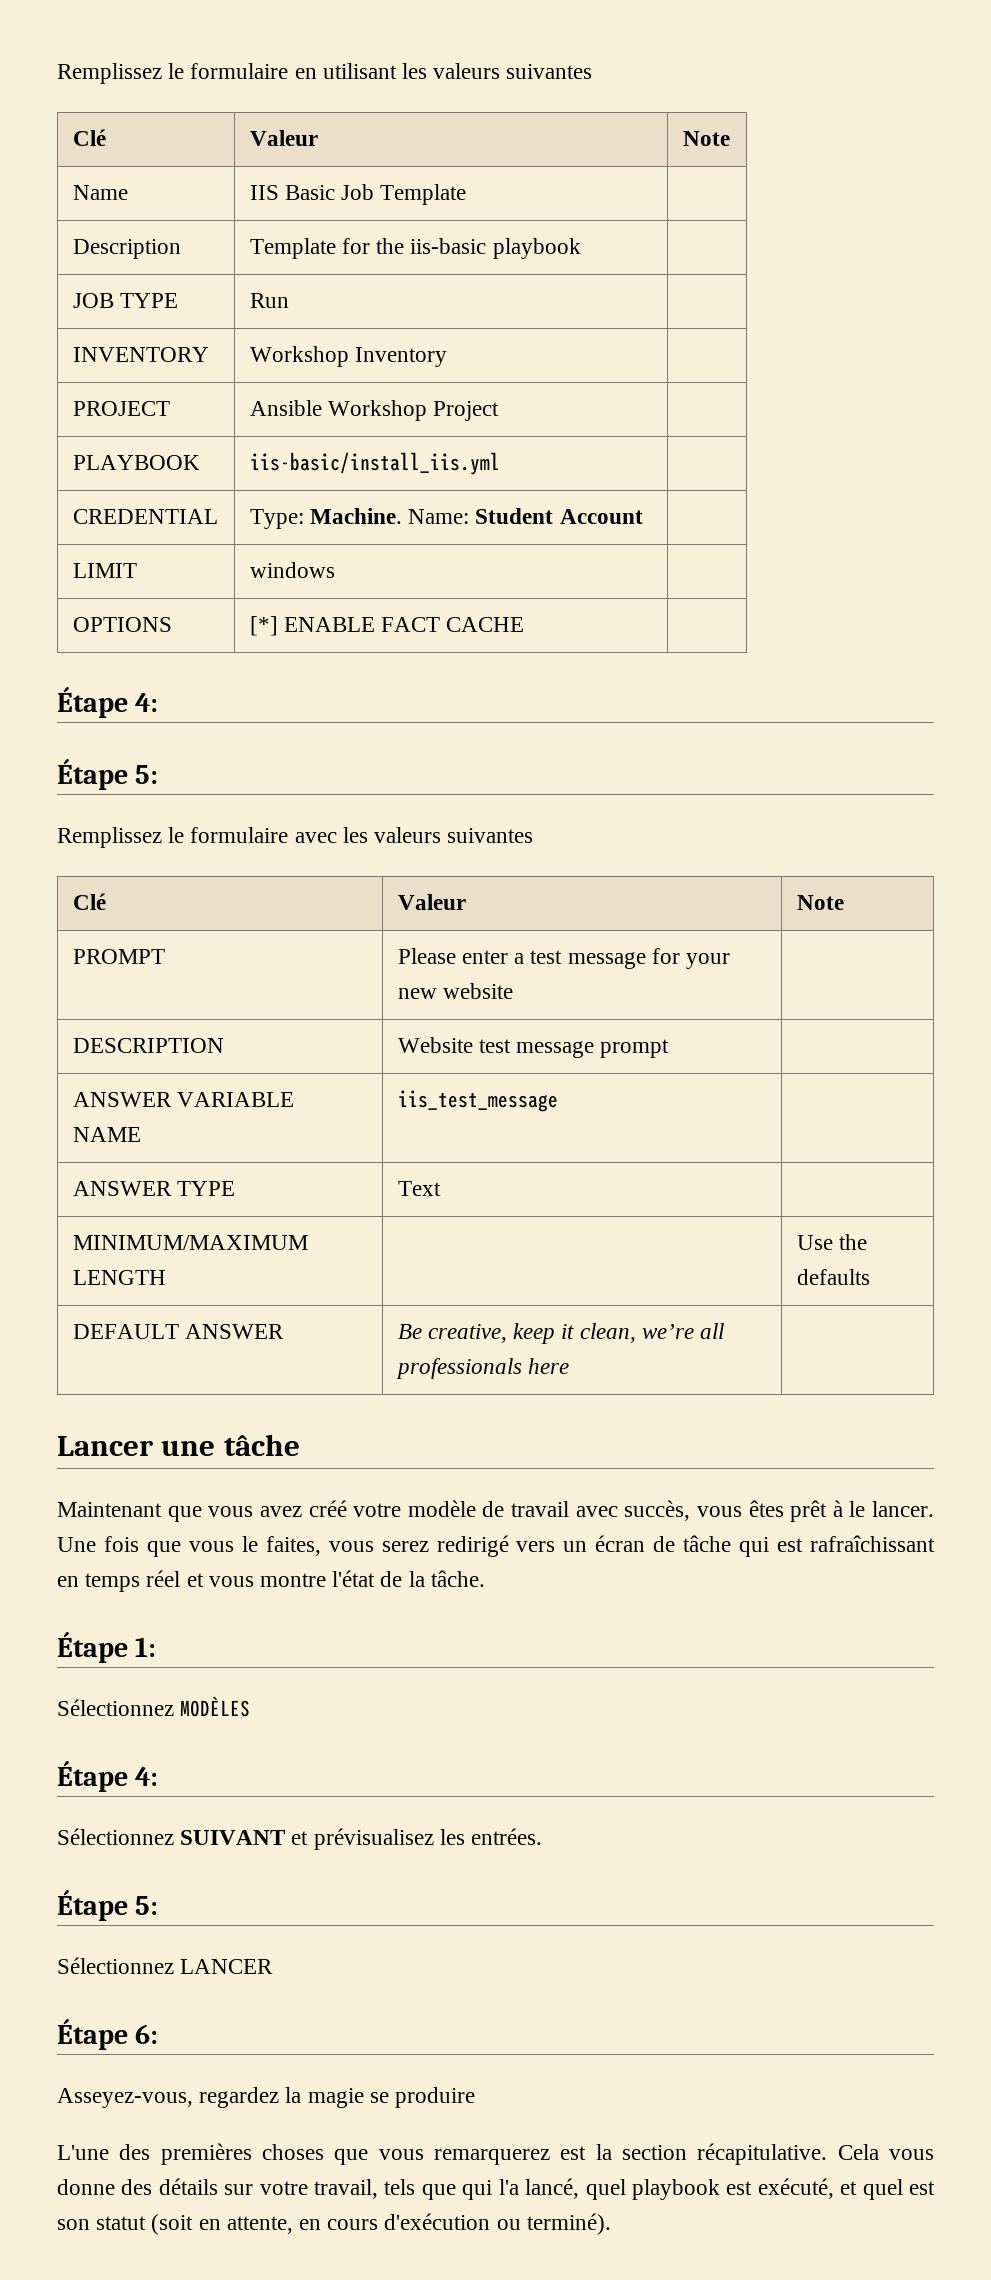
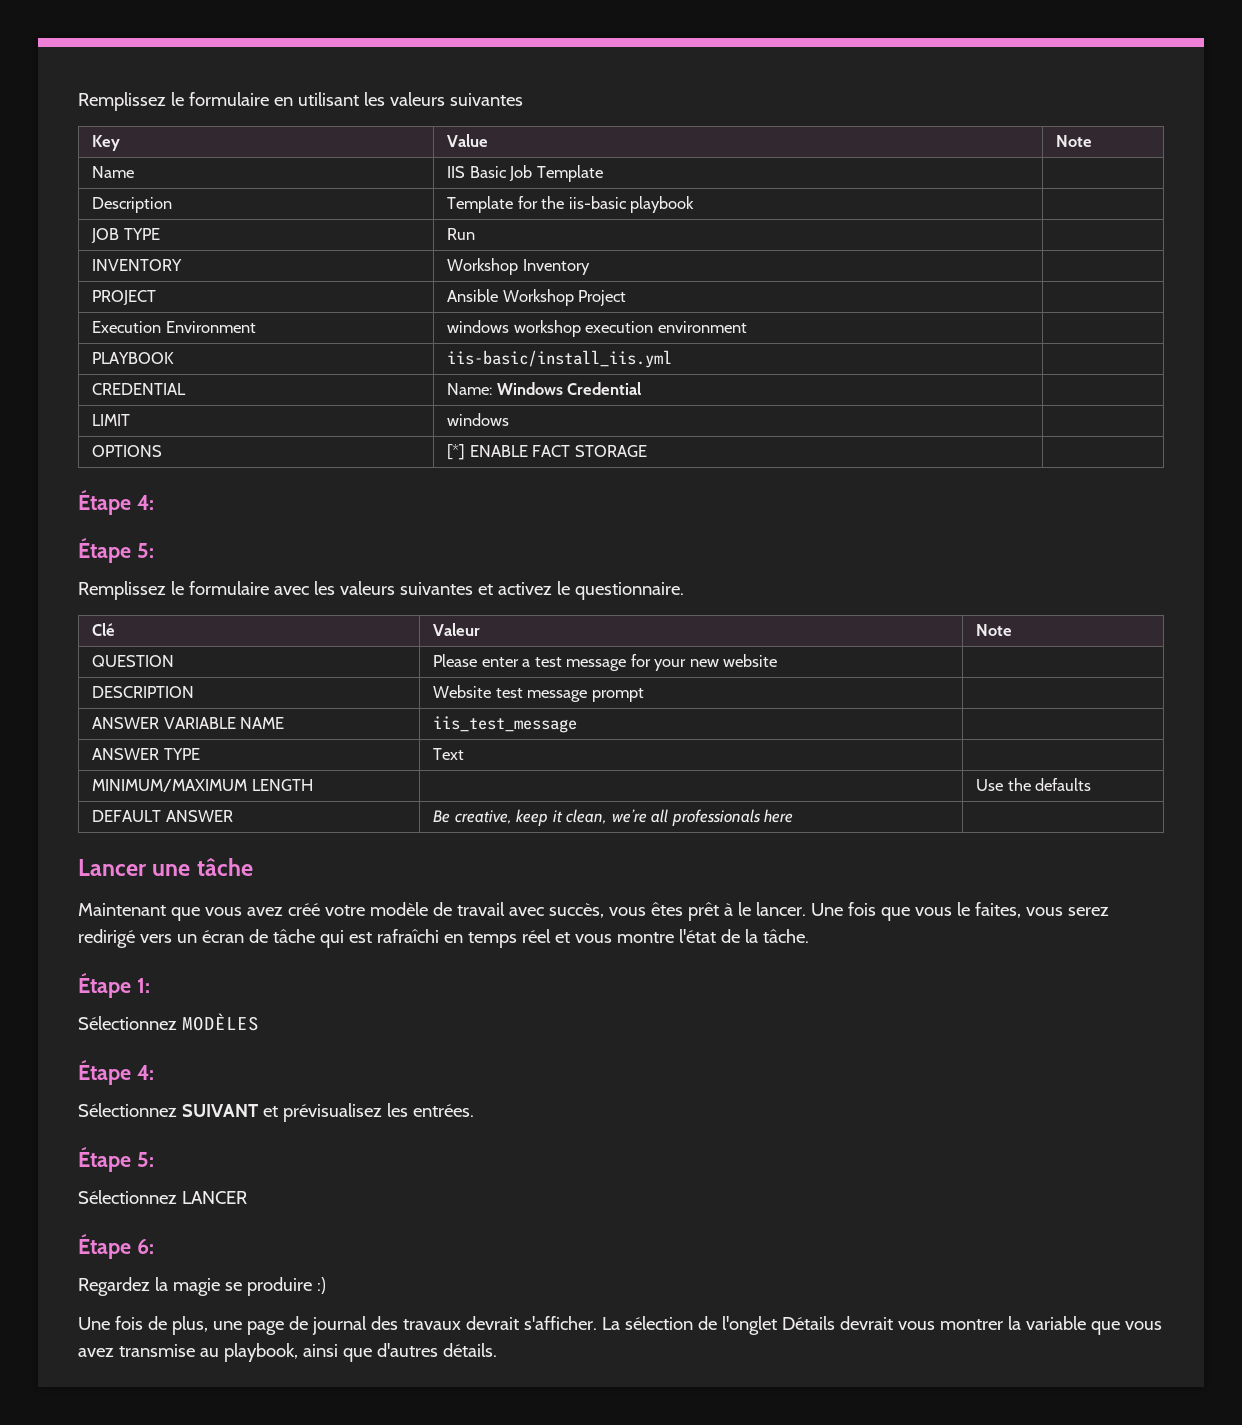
[72,129,106,146] [249,130,318,146] Clé | Valeur -> [92,135,121,151] [447,134,489,147] Key | Value
[72,455,200,470] [249,452,500,475] [72,509,218,524] [249,508,643,529] PLAYBOOK | iis-basic/install_iis.yml | // CREDENTIAL | Type: Machine. Name: Student Account -> [92,321,256,333] [447,320,747,337] [92,352,175,364] [447,350,673,368] [92,383,187,395] [447,382,642,395] Execution Environment | windows workshop execution environment | // PLAYBOOK | iis-basic/install_iis.yml | // CREDENTIAL | Name: Windows Credential
[446,617,525,632] CACHE -> [574,445,647,457] STORAGE
[72,893,106,910] [397,894,466,910] [796,895,844,910] [72,949,165,964] // Clé | Valeur | Note // PROMPT -> [477,581,684,600] [92,623,116,636] [433,623,481,636] [976,624,1013,636] [92,655,175,667] et activez le questionnaire. // Clé | Valeur | Note // QUESTION
[810,1535,935,1552] rafraîchissant -> [376,929,439,943] rafraîchi
[57,2087,280,2108] Asseyez-vous, regardez -> [78,1277,150,1296] Regardez
[57,2143,935,2165] [57,2178,935,2200] [57,2213,611,2235] // L'une des premières choses que vous remarquerez est la section récapitulative. Cela vous donne des détails sur votre travail, tels que qui l'a lancé, quel playbook est exécuté, et quel est son statut (soit en attente, en cours d'exécution ou terminé). -> [316,1277,326,1294] [78,1316,1162,1335] [78,1343,497,1362] :) // Une fois de plus, une page de journal des travaux devrait s'afficher. La sélection de l'onglet Détails devrait vous montrer la variable que vous avez transmise au playbook, ainsi que d'autres détails.

